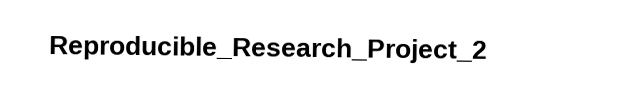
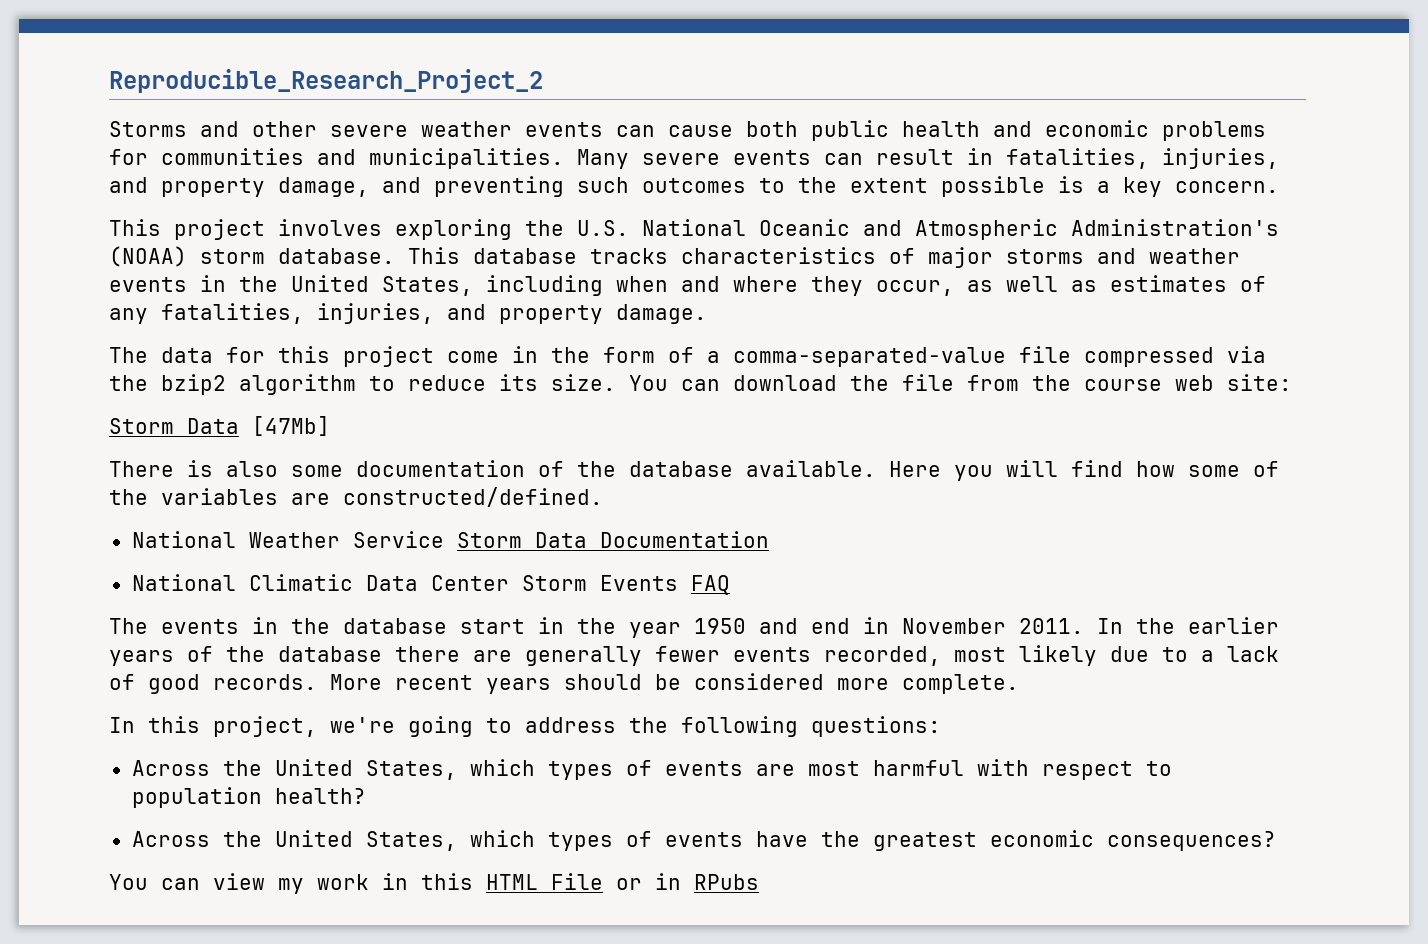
(488, 49) none -> [109,120,1266,141] [109,148,1279,169] [109,176,1279,197] [109,219,1279,240] [109,246,1240,268] [109,275,1266,296] [109,303,707,324] [109,346,1266,367] [109,374,1292,395] [109,416,330,436] [109,460,1279,481] [109,487,603,507] [131,531,769,548] [131,574,730,595] [109,617,1279,638] [109,645,1279,666] [109,673,1019,694] [109,716,941,737] [131,759,1172,780] [131,787,366,808] [131,830,1276,851] [109,873,759,894] // Storms and other severe weather events can cause both public health and economic problems for communities and municipalities. Many severe events can result in fatalities, injuries, and property damage, and preventing such outcomes to the extent possible is a key concern. // This project involves exploring the U.S. National Oceanic and Atmospheric Administration's (NOAA) storm database. This database tracks characteristics of major storms and weather events in the United States, including when and where they occur, as well as estimates of any fatalities, injuries, and property damage. // The data for this project come in the form of a comma-separated-value file compressed via the bzip2 algorithm to reduce its size. You can download the file from the course web site: // Storm Data [47Mb] // There is also some documentation of the database available. Here you will find how some of the variables are constructed/defined. // National Weather Service Storm Data Documentation // National Climatic Data Center Storm Events FAQ // The events in the database start in the year 1950 and end in November 2011. In the earlier years of the database there are generally fewer events recorded, most likely due to a lack of good records. More recent years should be considered more complete. // In this project, we're going to address the following questions: // Across the United States, which types of events are most harmful with respect to population health? // Across the United States, which types of events have the greatest economic consequences? // You can view my work in this HTML File or in RPubs

